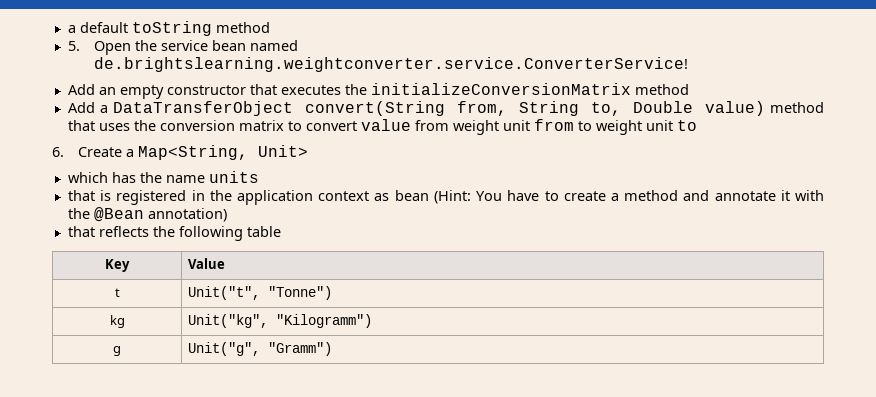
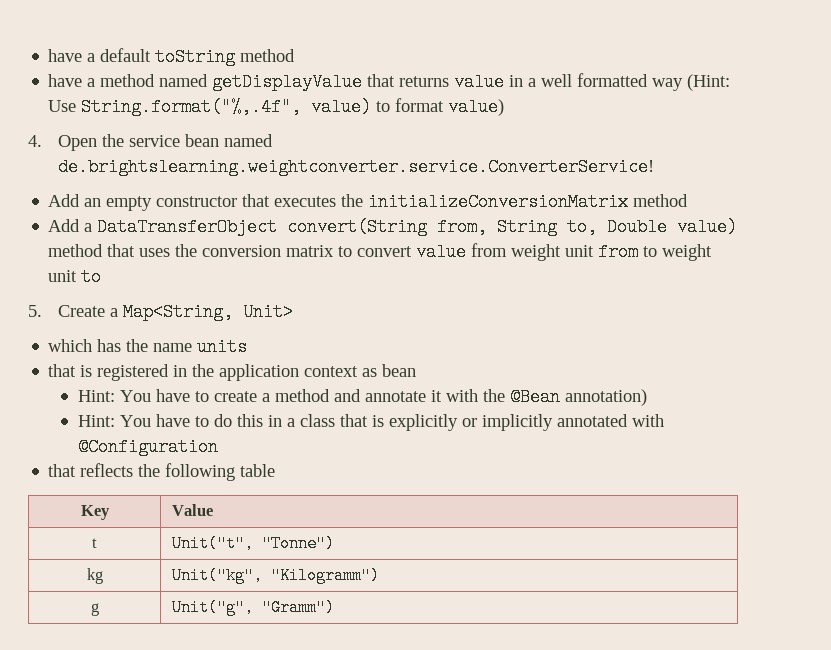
(67, 29) none -> [48,49,83,62] have
[67,41,80,51] 5. -> [48,73,731,91] [48,98,505,116] [28,135,42,147] have a method named getDisplayValue that returns value in a well formatted way (Hint: Use String.format("%,.4f", value) to format value) // 4.
[52,147,64,157] 6. -> [28,305,42,317] 5.
[433,190,471,204] (Hint: -> [78,390,116,402] // Hint:
(227, 215) none -> [78,414,665,431] [78,438,219,456] // Hint: You have to do this in a class that is explicitly or implicitly annotated with @Configuration

